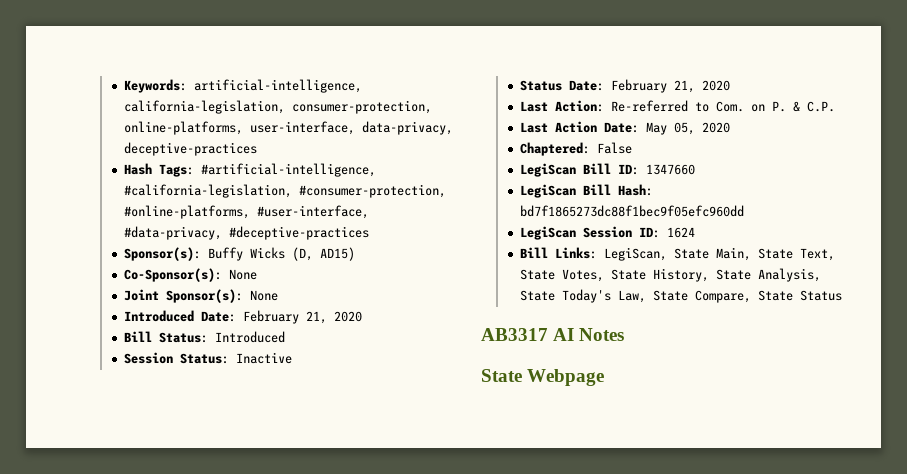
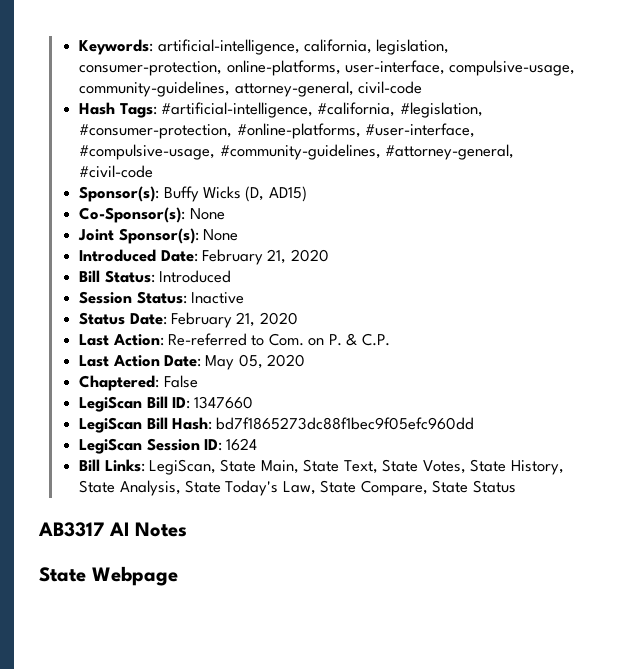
[123,100,285,114] california-legislation, -> [304,39,450,55] california, legislation,
[361,121,453,135] [123,142,257,156] data-privacy, deceptive-practices -> [449,60,576,76] [79,81,423,97] compulsive-usage, community-guidelines, attorney-general, civil-code
[123,184,292,198] #california-legislation, -> [317,102,483,118] #california, #legislation,
[123,226,369,240] #data-privacy, #deceptive-practices -> [79,144,515,160] [79,165,154,178] #compulsive-usage, #community-guidelines, #attorney-general, #civil-code

